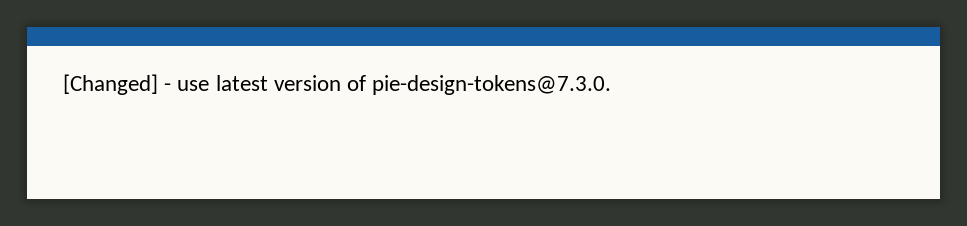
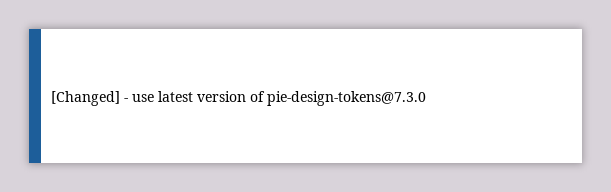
[372,75,612,95] pie-design-tokens@7.3.0. -> [267,91,426,106] pie-design-tokens@7.3.0

